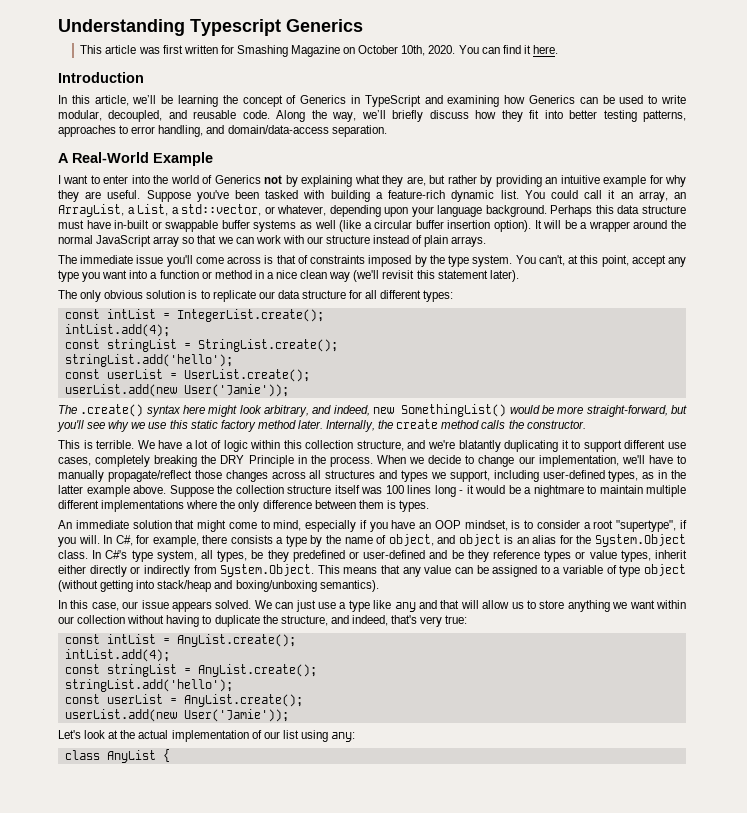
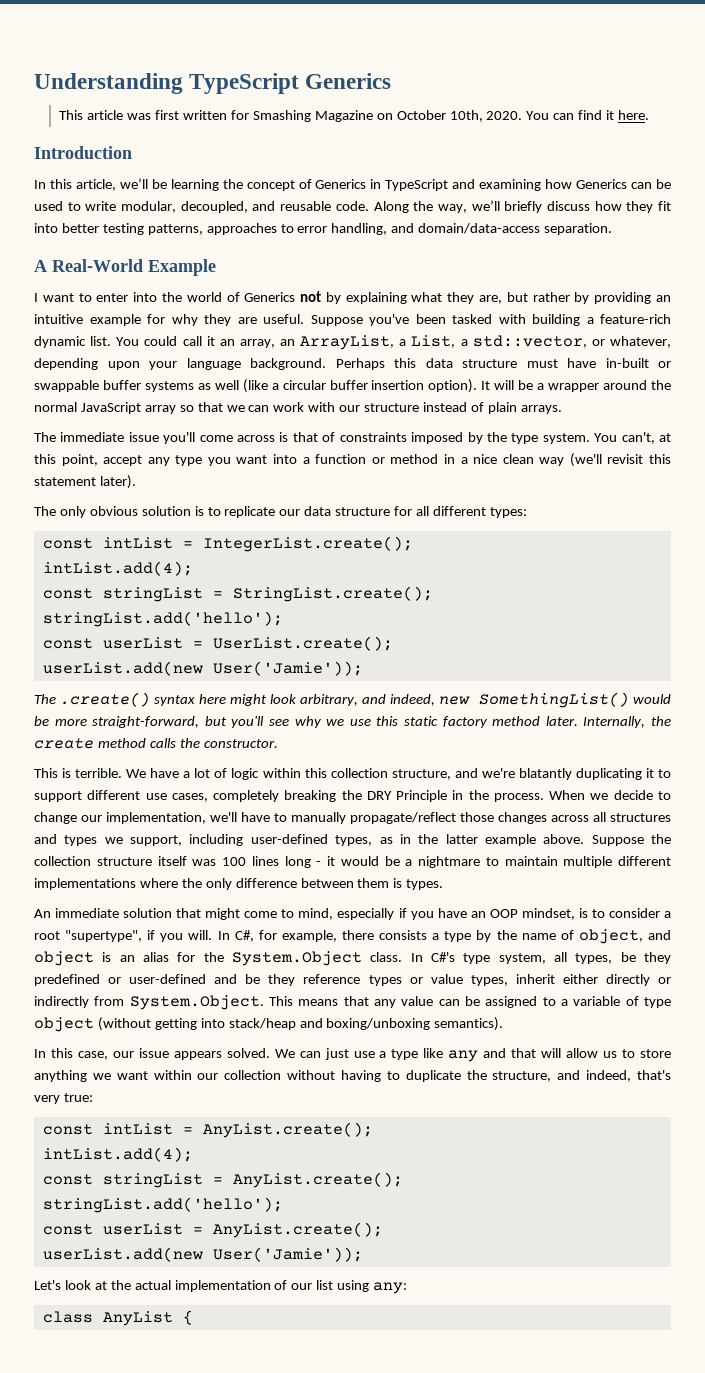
[190,19,281,36] Typescript -> [189,73,300,94] TypeScript

